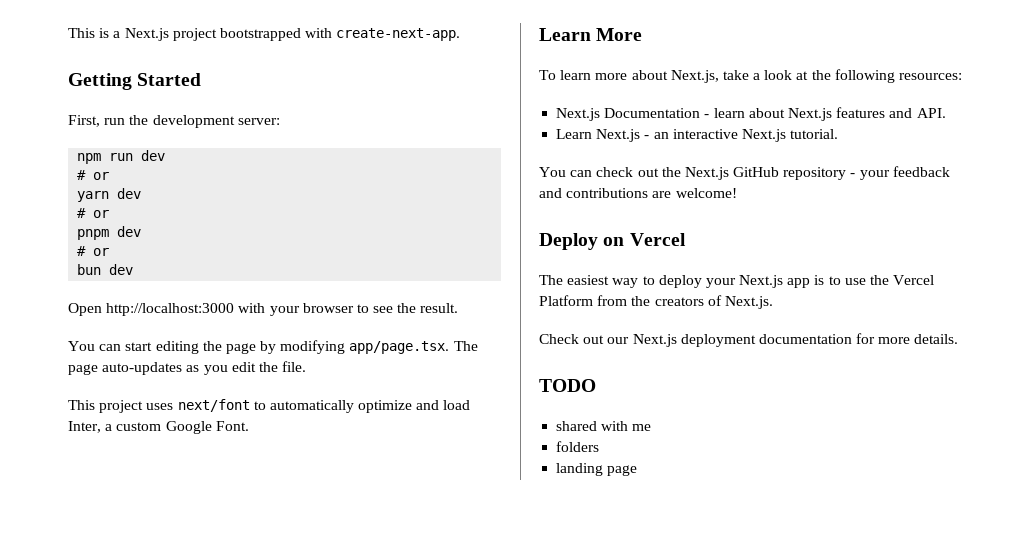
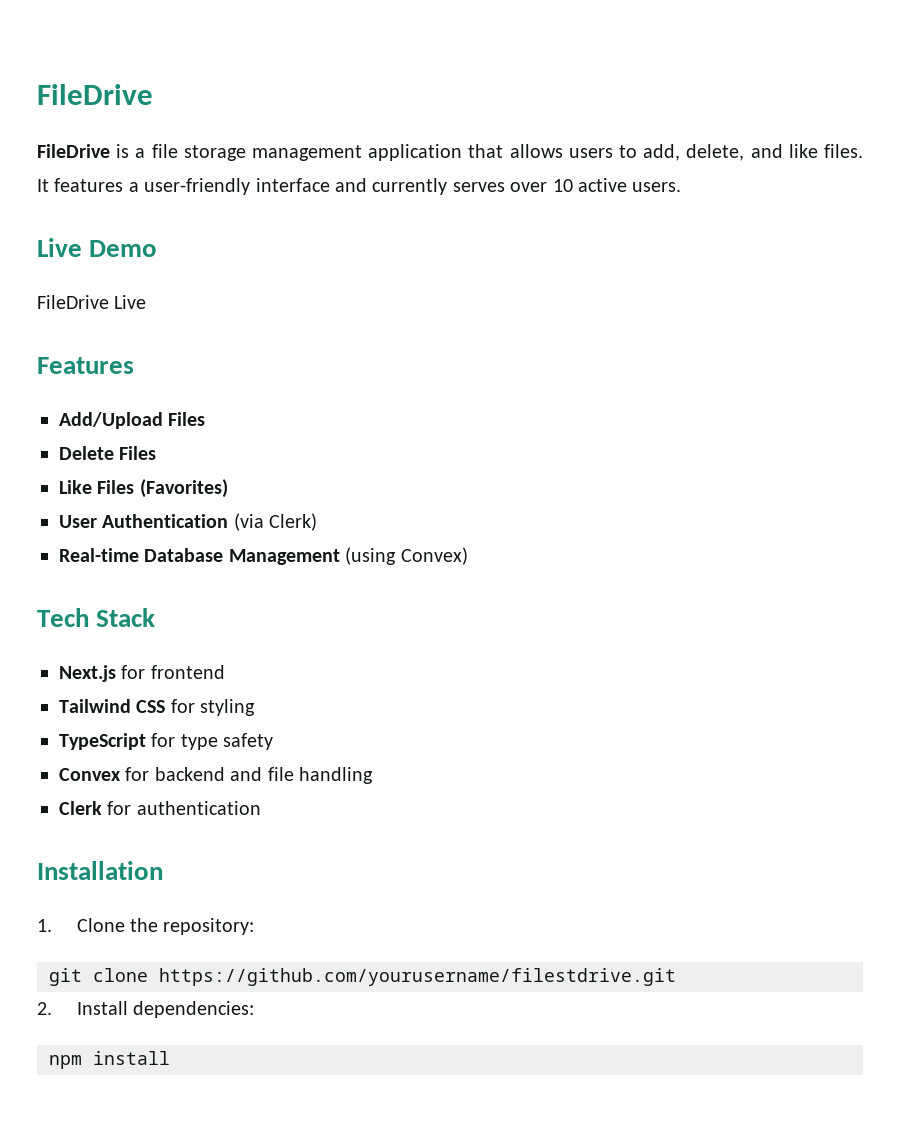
[68,28,461,41] [68,73,202,90] [68,115,280,128] [77,150,166,164] [77,170,110,180] [77,188,142,202] [77,208,110,218] [77,226,142,240] [77,246,110,256] [77,264,134,275] [68,303,459,316] [68,340,478,354] [68,361,307,375] [68,399,471,413] [68,421,249,434] [539,28,643,41] [539,69,963,83] [556,107,946,121] [556,129,839,142] [539,166,950,180] [539,188,737,198] [539,233,686,250] [539,275,935,288] [539,295,773,309] [539,333,959,347] [539,379,596,392] [556,421,652,431] [556,441,600,452] [556,463,638,476] This is a Next.js project bootstrapped with create-next-app. // Getting Started // First, run the development server: // npm run dev // # or // yarn dev // # or // pnpm dev // # or // bun dev // Open http://localhost:3000 with your browser to see the result. // You can start editing the page by modifying app/page.tsx. The page auto-updates as you edit the file. // This project uses next/font to automatically optimize and load Inter, a custom Google Font. // Learn More // To learn more about Next.js, take a look at the following resources: // Next.js Documentation - learn about Next.js features and API. // Learn Next.js - an interactive Next.js tutorial. // You can check out the Next.js GitHub repository - your feedback and contributions are welcome! // Deploy on Vercel // The easiest way to deploy your Next.js app is to use the Vercel Platform from the creators of Next.js. // Check out our Next.js deployment documentation for more details. // TODO // shared with me // folders // landing page -> [37,84,153,105] [37,144,864,161] [37,178,682,195] [37,238,158,257] [37,295,147,309] [37,357,134,374] [59,412,206,429] [59,446,157,460] [59,479,228,498] [59,513,318,531] [59,547,468,565] [37,608,156,627] [59,665,225,682] [59,699,256,716] [59,733,274,750] [59,767,373,784] [59,801,261,815] [37,861,163,880] [37,918,255,935] [49,968,676,986] [37,1001,254,1018] [49,1051,170,1069] FileDrive // FileDrive is a file storage management application that allows users to add, delete, and like files. It features a user-friendly interface and currently serves over 10 active users. // Live Demo // FileDrive Live // Features // Add/Upload Files // Delete Files // Like Files (Favorites) // User Authentication (via Clerk) // Real-time Database Management (using Convex) // Tech Stack // Next.js for frontend // Tailwind CSS for styling // TypeScript for type safety // Convex for backend and file handling // Clerk for authentication // Installation // 1. Clone the repository: // git clone https://github.com/yourusername/filestdrive.git // 2. Install dependencies: // npm install

